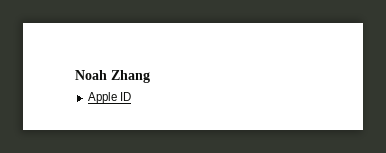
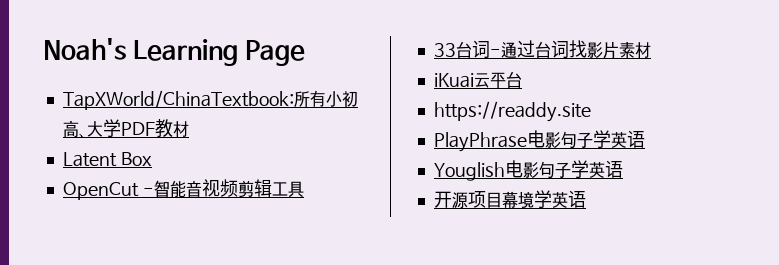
[75,70,150,83] [87,92,131,104] Noah Zhang // Apple ID -> [43,38,305,66] [62,90,358,110] [62,119,189,139] [62,152,152,167] [62,179,304,200] [433,40,651,59] [433,71,522,89] [433,101,591,122] [433,130,645,152] [433,160,623,181] [433,190,586,209] Noah's Learning Page // TapXWorld/ChinaTextbook:所有小初高、大学PDF教材 // Latent Box // OpenCut -智能音视频剪辑工具 // 33台词-通过台词找影片素材 // iKuai云平台 // https://readdy.site // PlayPhrase电影句子学英语 // Youglish电影句子学英语 // 开源项目幕境学英语

